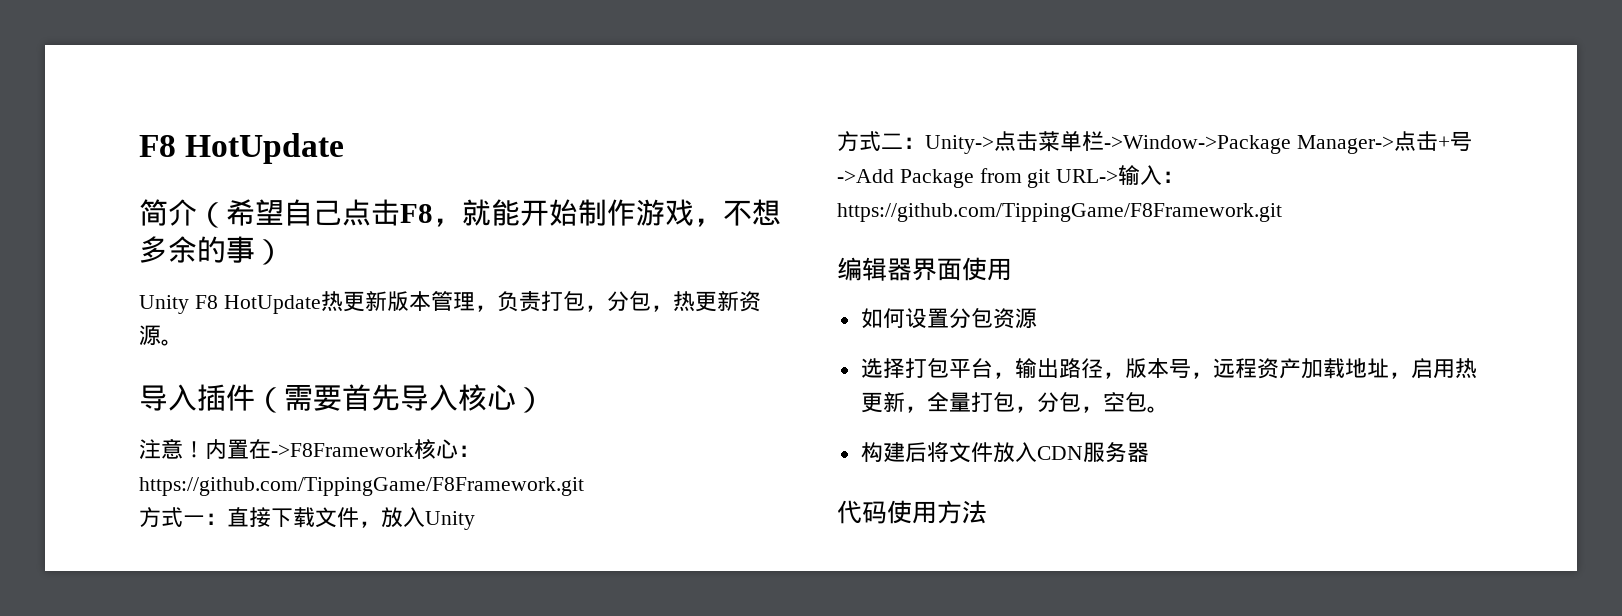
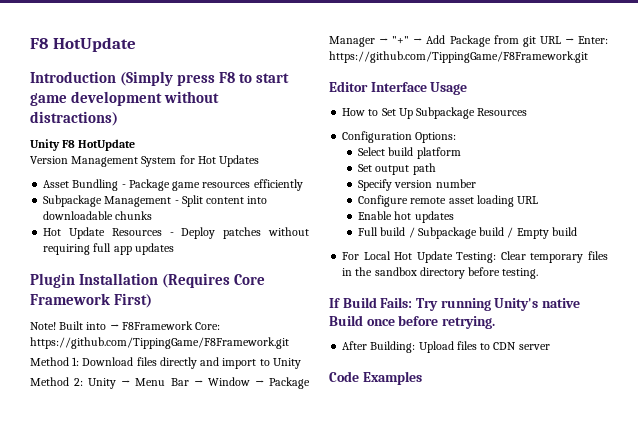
[139,133,345,164] [139,199,781,228] [139,236,284,265] [139,291,761,314] [139,325,183,346] [139,384,545,413] [139,438,480,459] [139,477,584,496] [139,507,475,530] [837,131,1472,154] [837,165,1185,188] [837,203,1282,222] [837,257,1012,281] [860,308,1037,329] [860,358,1477,379] [860,392,1169,413] [860,441,1149,463] [837,500,987,524] F8 HotUpdate // 简介（希望自己点击F8，就能开始制作游戏，不想多余的事） // Unity F8 HotUpdate热更新版本管理，负责打包，分包，热更新资源。 // 导入插件（需要首先导入核心） // 注意！内置在->F8Framework核心：https://github.com/TippingGame/F8Framework.git // 方式一：直接下载文件，放入Unity // 方式二：Unity->点击菜单栏->Window->Package Manager->点击+号->Add Package from git URL->输入：https://github.com/TippingGame/F8Framework.git // 编辑器界面使用 // 如何设置分包资源 // 选择打包平台，输出路径，版本号，远程资产加载地址，启用热更新，全量打包，分包，空包。 // 构建后将文件放入CDN服务器 // 代码使用方法 -> [30,37,136,52] [30,71,290,86] [30,91,220,106] [30,111,118,126] [30,139,136,151] [30,155,260,167] [43,179,303,191] [43,195,268,207] [43,211,153,220] [43,227,310,239] [43,243,174,255] [30,273,266,288] [30,293,153,308] [30,321,221,330] [30,337,289,349] [30,357,301,369] [30,377,310,389] [329,35,608,47] [329,51,588,63] [329,81,468,95] [342,107,528,119] [342,131,457,143] [358,147,461,159] [358,163,436,175] [358,179,476,191] [358,195,539,207] [358,211,454,223] [358,227,577,239] [342,251,608,263] [342,267,539,279] [329,297,580,311] [329,315,495,329] [342,341,550,353] [329,371,422,385] F8 HotUpdate // Introduction (Simply press F8 to start game development without distractions) // Unity F8 HotUpdate // Version Management System for Hot Updates // Asset Bundling - Package game resources efficiently // Subpackage Management - Split content into downloadable chunks // Hot Update Resources - Deploy patches without requiring full app updates // Plugin Installation (Requires Core Framework First) // Note! Built into → F8Framework Core: https://github.com/TippingGame/F8Framework.git // Method 1: Download files directly and import to Unity // Method 2: Unity → Menu Bar → Window → Package Manager → "+" → Add Package from git URL → Enter: https://github.com/TippingGame/F8Framework.git // Editor Interface Usage // How to Set Up Subpackage Resources // Configuration Options: // Select build platform // Set output path // Specify version number // Configure remote asset loading URL // Enable hot updates // Full build / Subpackage build / Empty build // For Local Hot Update Testing: Clear temporary files in the sandbox directory before testing. // If Build Fails: Try running Unity's native Build once before retrying. // After Building: Upload files to CDN server // Code Examples

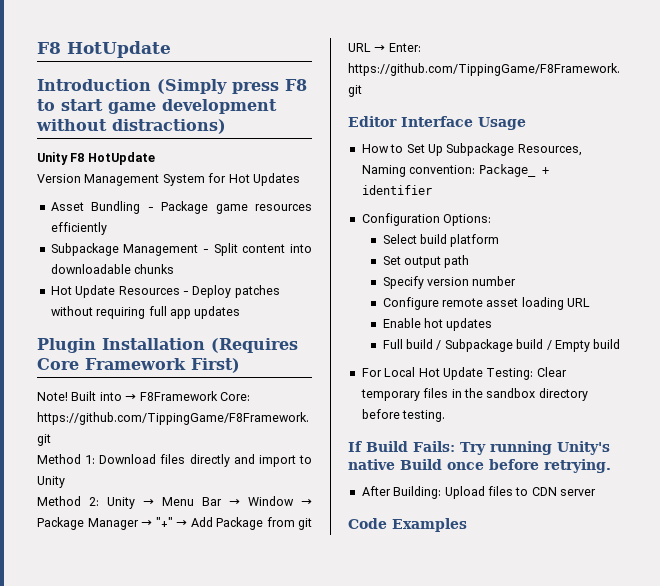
[477,108,528,116] Resources -> [517,144,582,156] [361,164,549,177] [361,185,432,195] Resources, Naming convention: Package_ + identifier

